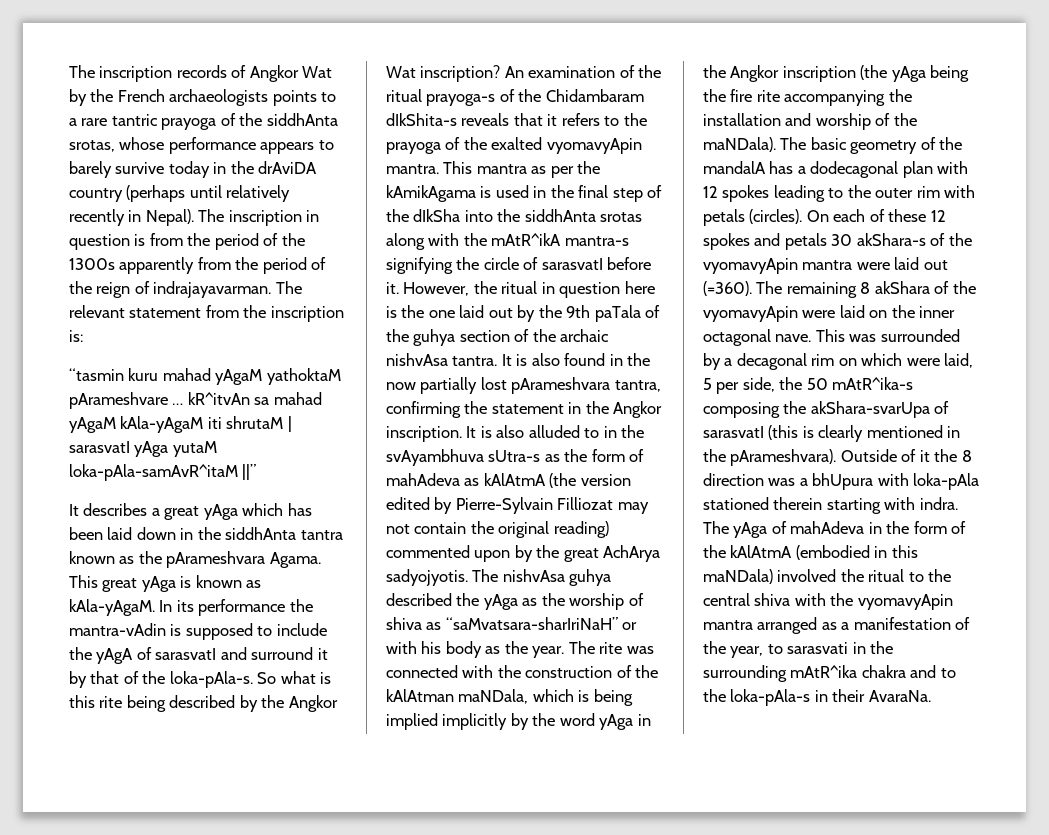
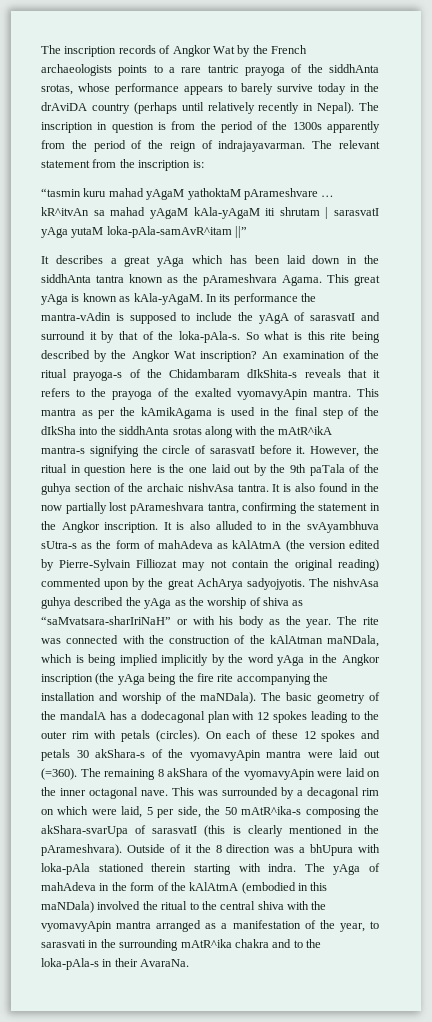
[226,416,284,429] shrutaM -> [279,207,320,216] shrutam
[69,464,238,481] loka-pAla-samAvR^itaM -> [106,226,232,238] loka-pAla-samAvR^itam

